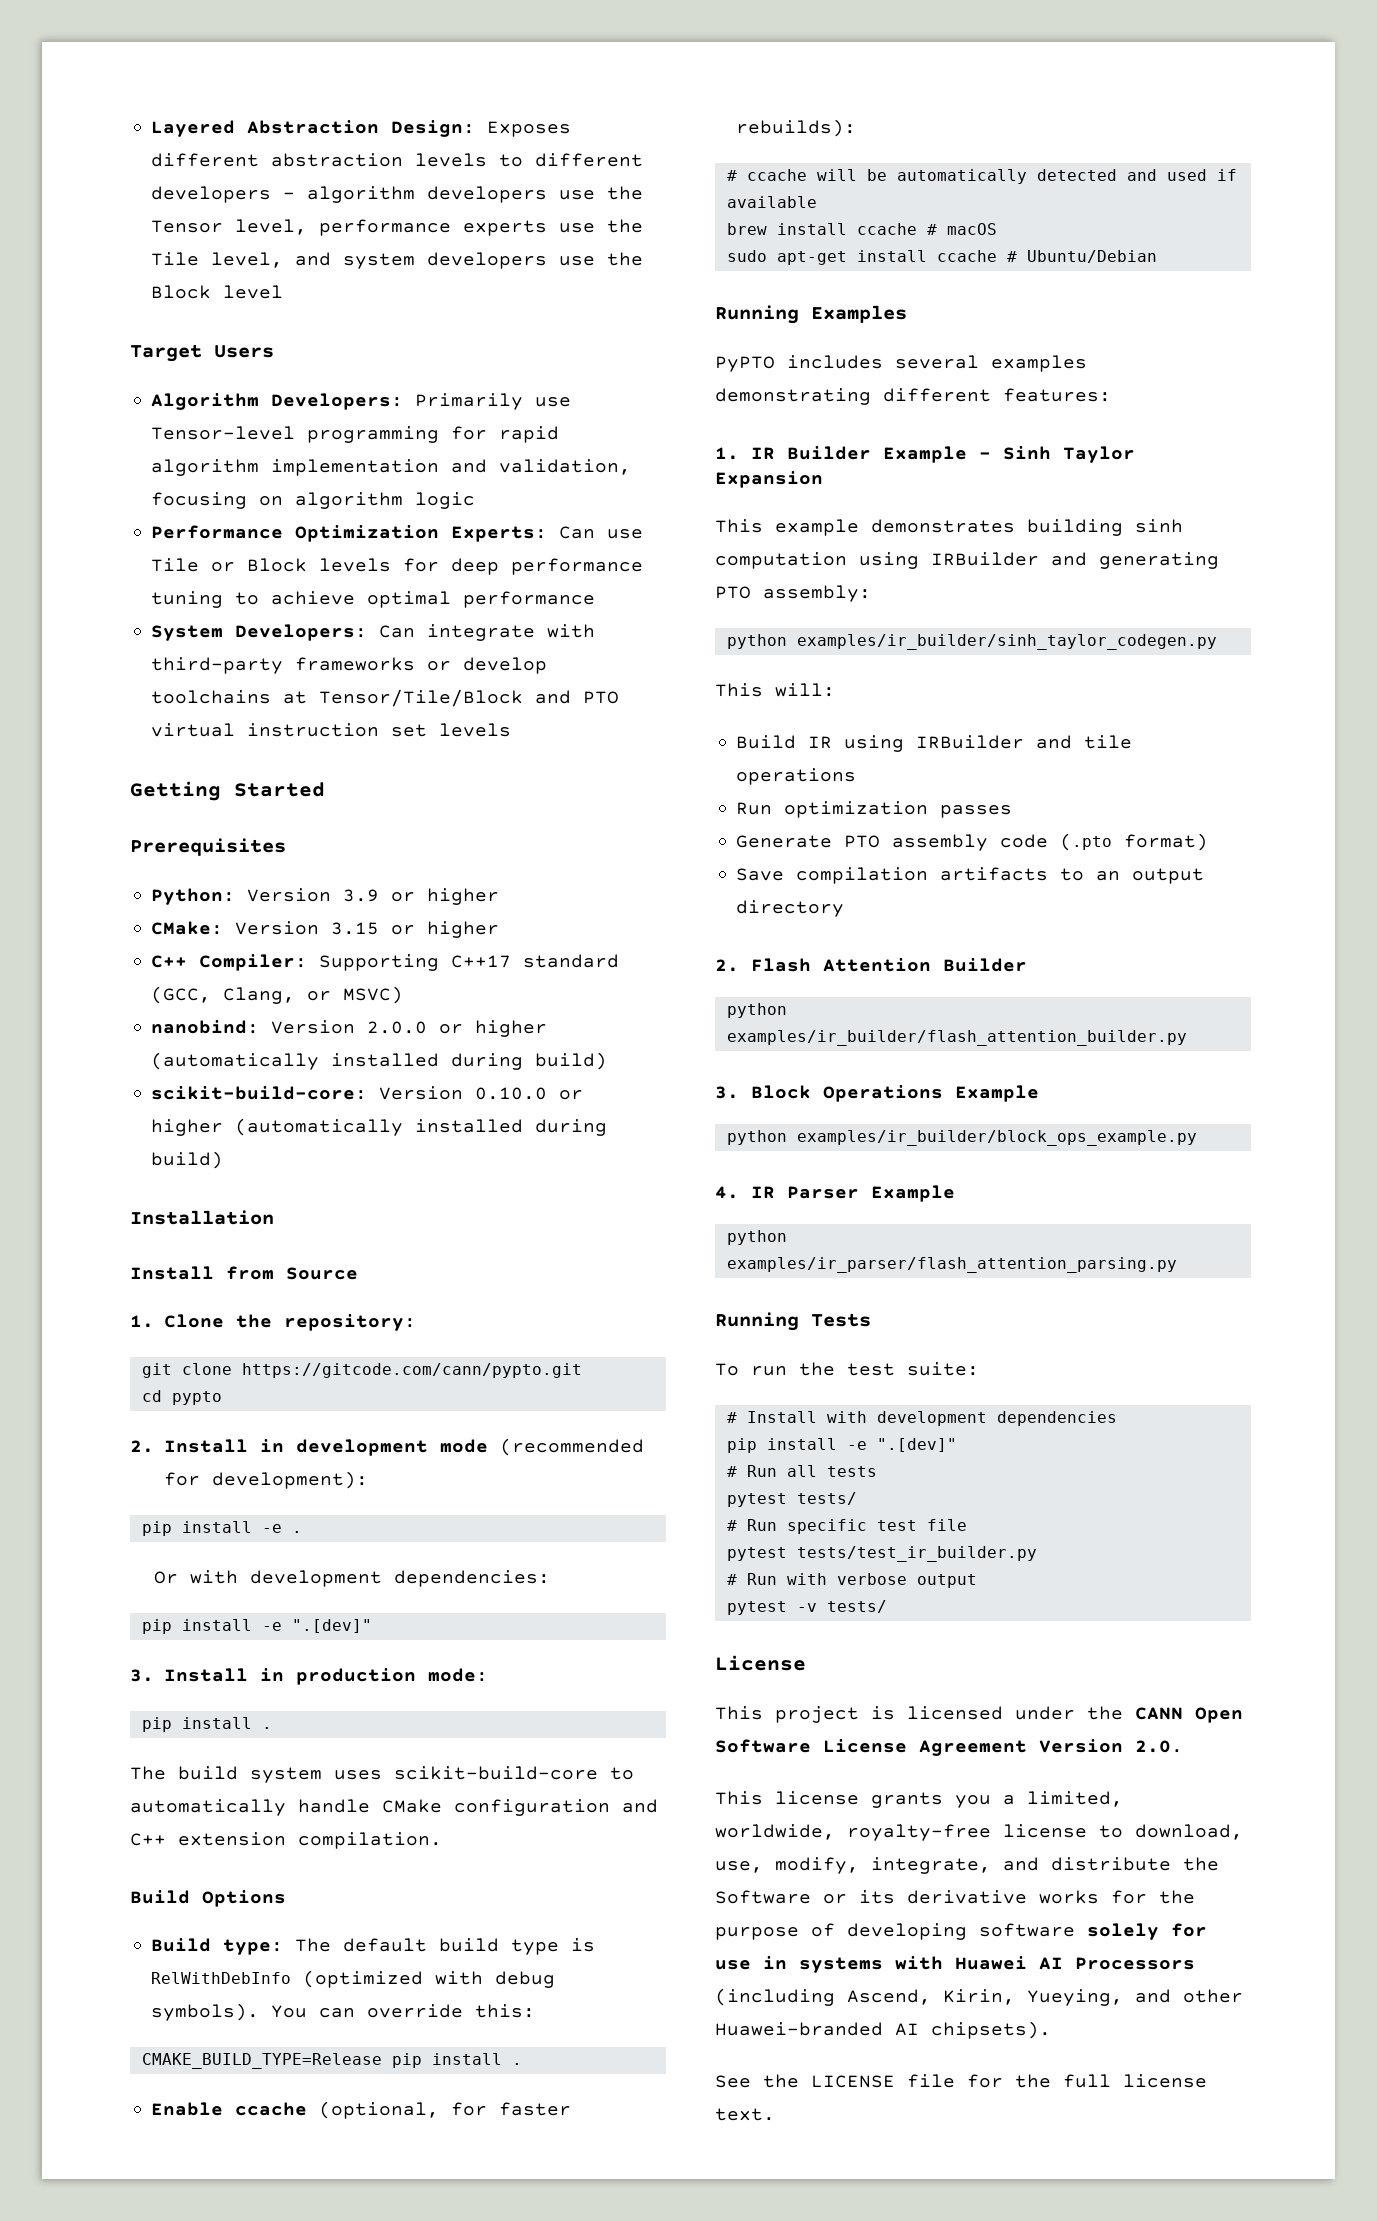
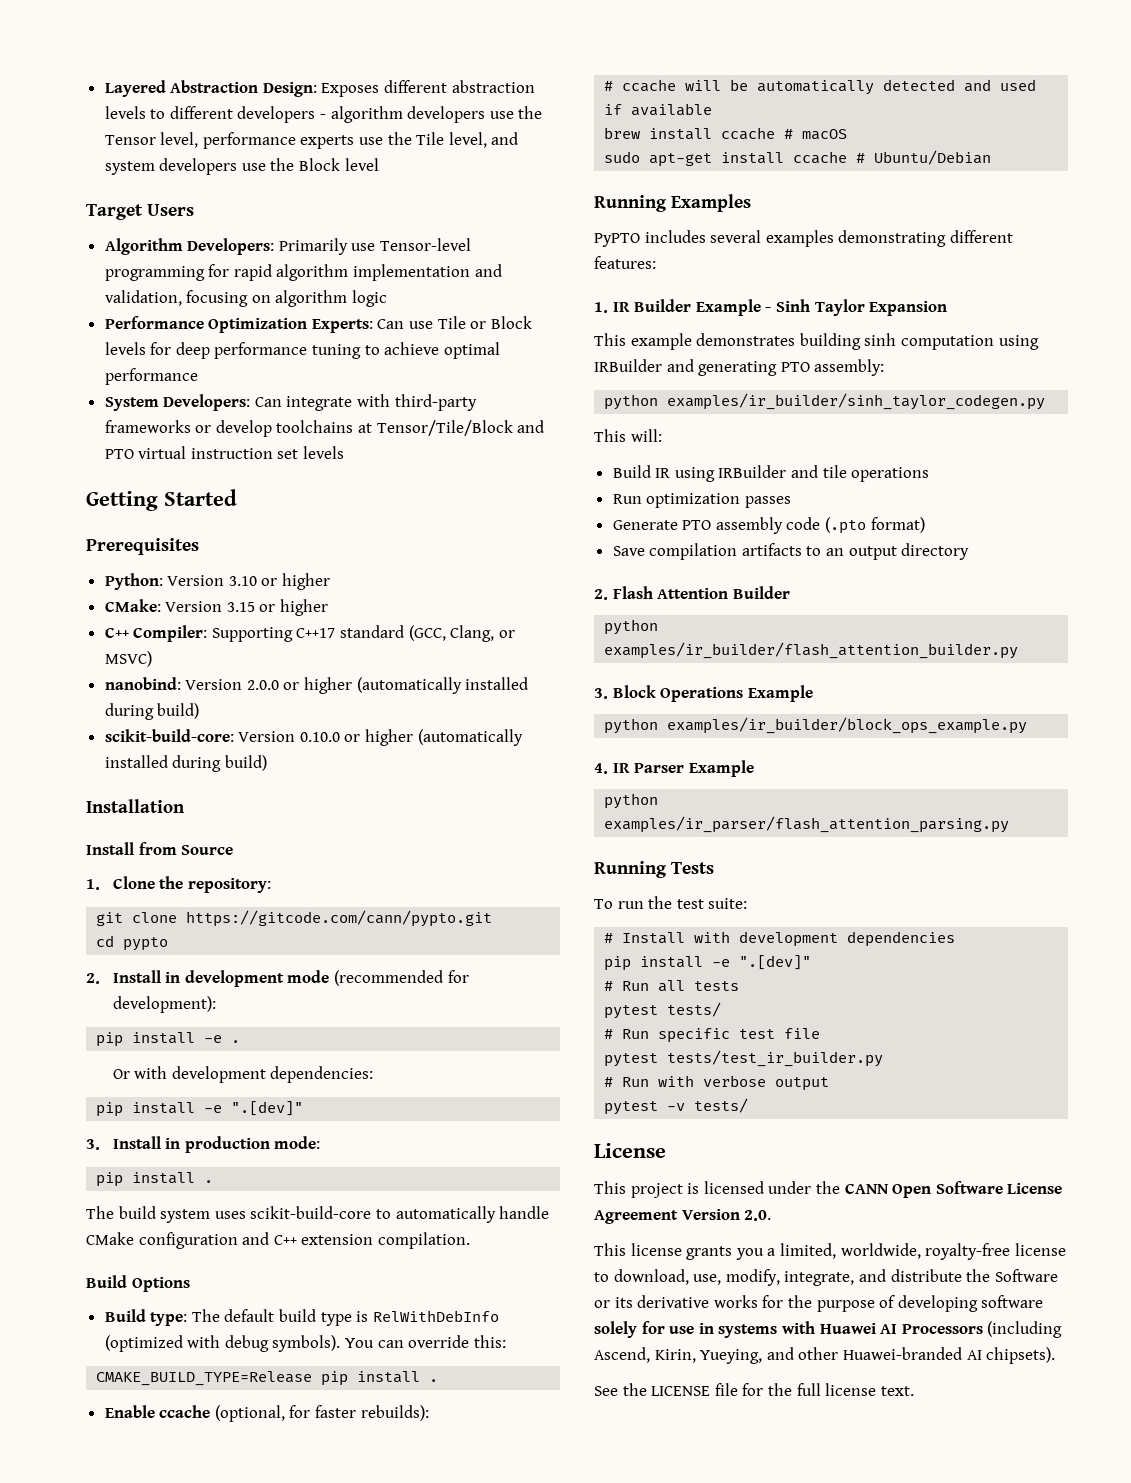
[343,889,380,902] 3.9 -> [228,576,257,586] 3.10

